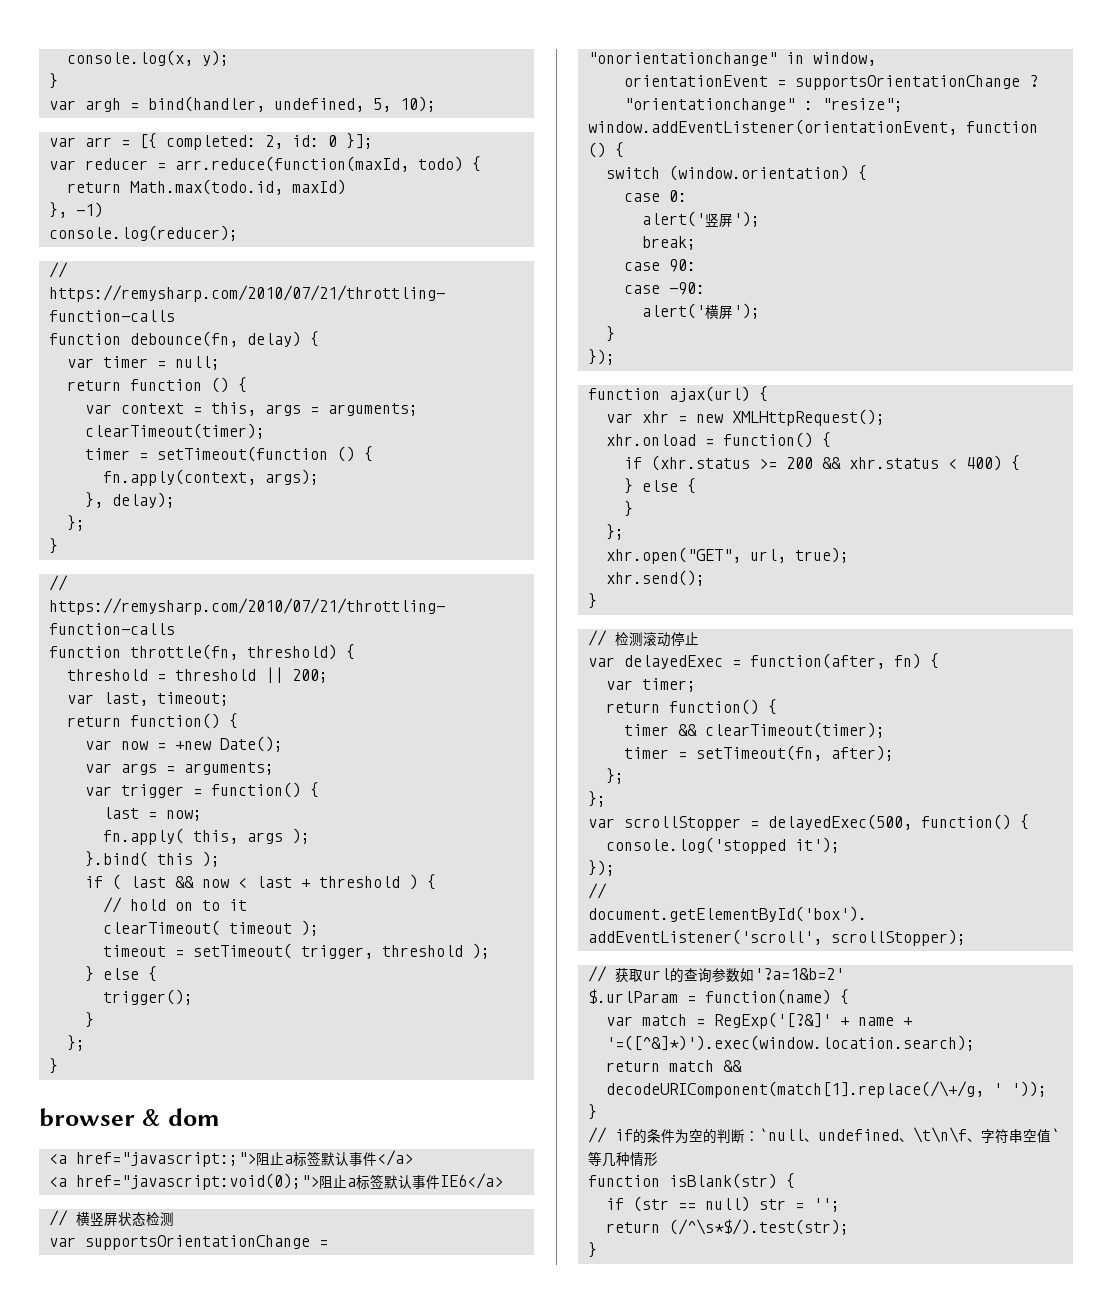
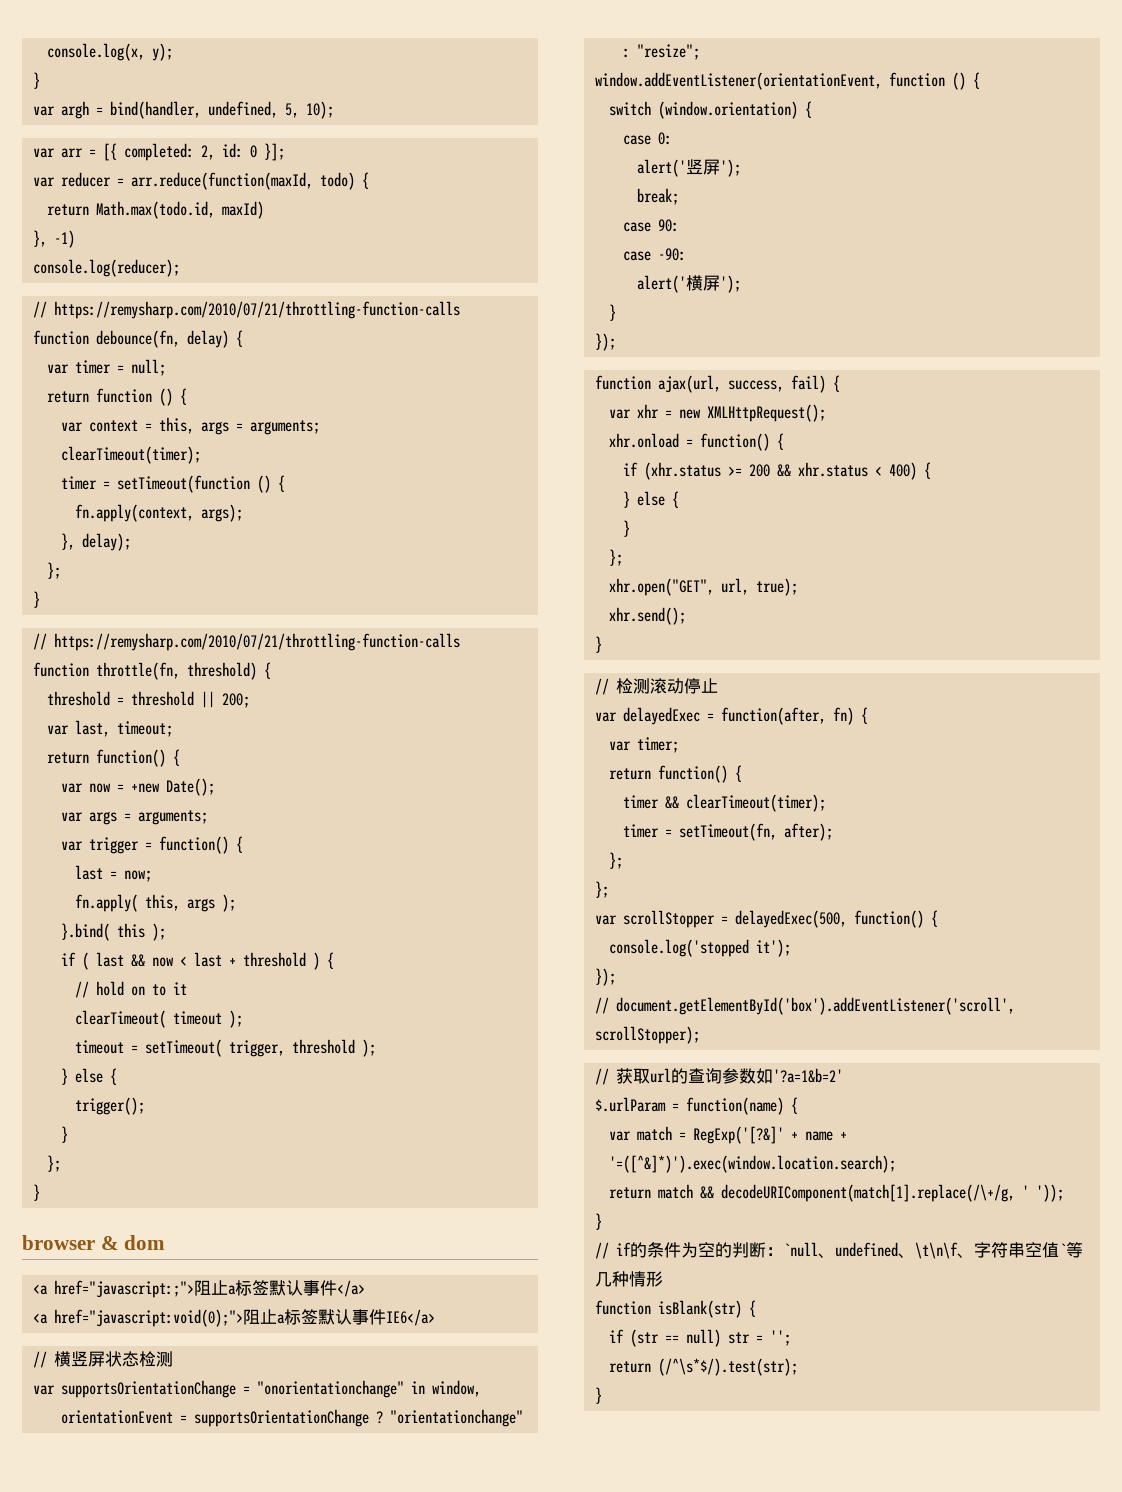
[669,386,751,402] ajax(url) -> [657,375,826,393] ajax(url, success, fail)

